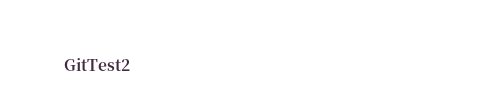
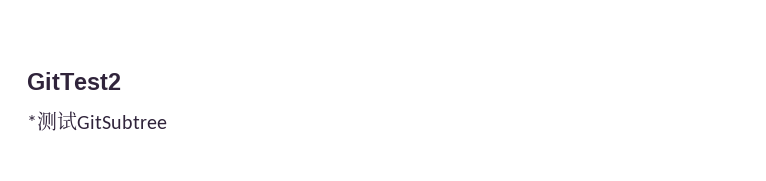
(130, 64) none -> [27,111,167,131] // *测试GitSubtree

